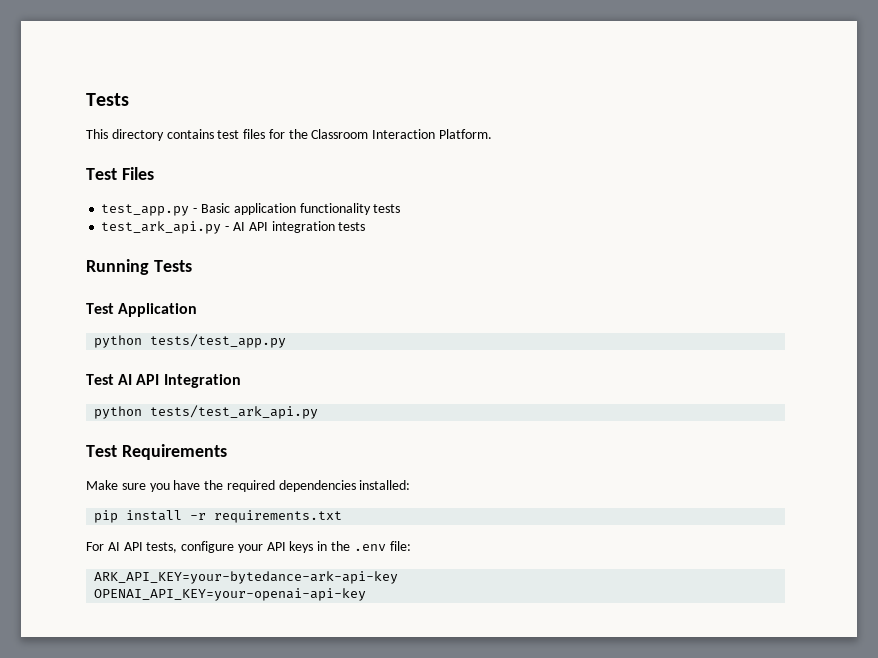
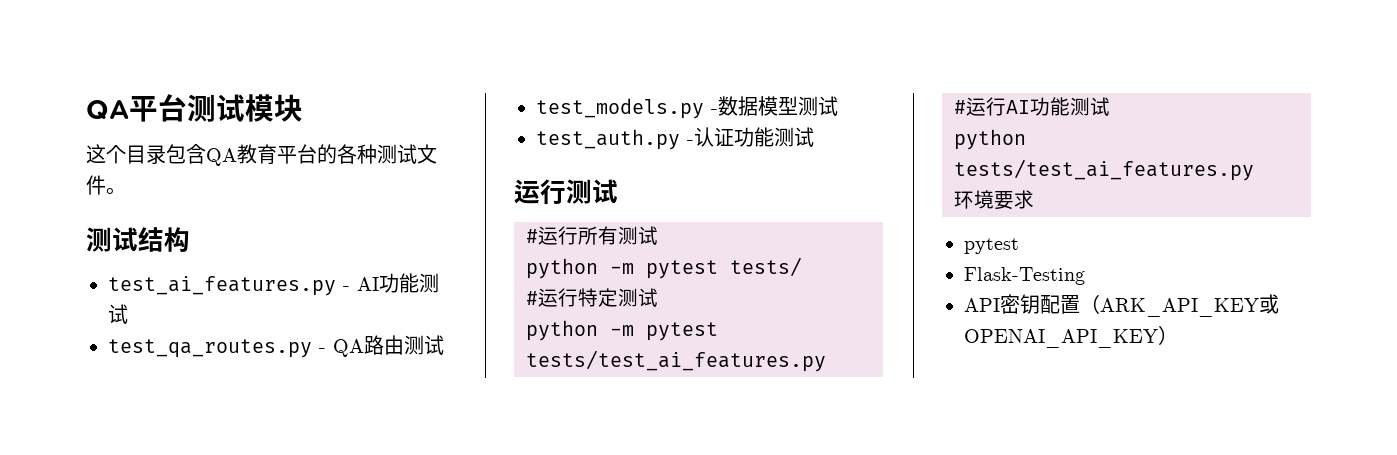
[86,93,129,106] [86,129,493,141] [86,167,154,180] [101,203,401,216] [101,221,366,234] [86,259,192,275] [86,303,198,317] [94,334,287,348] [86,374,241,388] [94,405,319,419] [86,444,227,460] [86,480,411,492] [94,510,343,523] [86,541,411,553] [94,571,399,584] [94,588,367,601] Tests // This directory contains test files for the Classroom Interaction Platform. // Test Files // test_app.py - Basic application functionality tests // test_ark_api.py - AI API integration tests // Running Tests // Test Application // python tests/test_app.py // Test AI API Integration // python tests/test_ark_api.py // Test Requirements // Make sure you have the required dependencies installed: // pip install -r requirements.txt // For AI API tests, configure your API keys in the .env file: // ARK_API_KEY=your-bytedance-ark-api-key // OPENAI_API_KEY=your-openai-api-key -> [86,94,303,122] [86,144,437,166] [86,175,126,195] [86,227,190,252] [108,273,439,296] [108,304,128,324] [108,335,444,358] [536,96,838,119] [536,127,814,150] [514,179,618,205] [526,226,658,245] [526,257,802,279] [526,288,658,307] [526,320,718,341] [526,350,826,372] [954,97,1110,116] [954,129,1026,150] [954,159,1254,181] [954,190,1034,210] [964,238,1019,254] [964,267,1085,285] [964,294,1279,317] [964,325,1178,348] QA平台测试模块 // 这个目录包含QA教育平台的各种测试文件。 // 测试结构 // test_ai_features.py - AI功能测试 // test_qa_routes.py - QA路由测试 // test_models.py -数据模型测试 // test_auth.py -认证功能测试 // 运行测试 // #运行所有测试 // python -m pytest tests/ // #运行特定测试 // python -m pytest tests/test_ai_features.py // #运行AI功能测试 // python tests/test_ai_features.py // 环境要求 // pytest // Flask-Testing // API密钥配置（ARK_API_KEY或OPENAI_API_KEY）

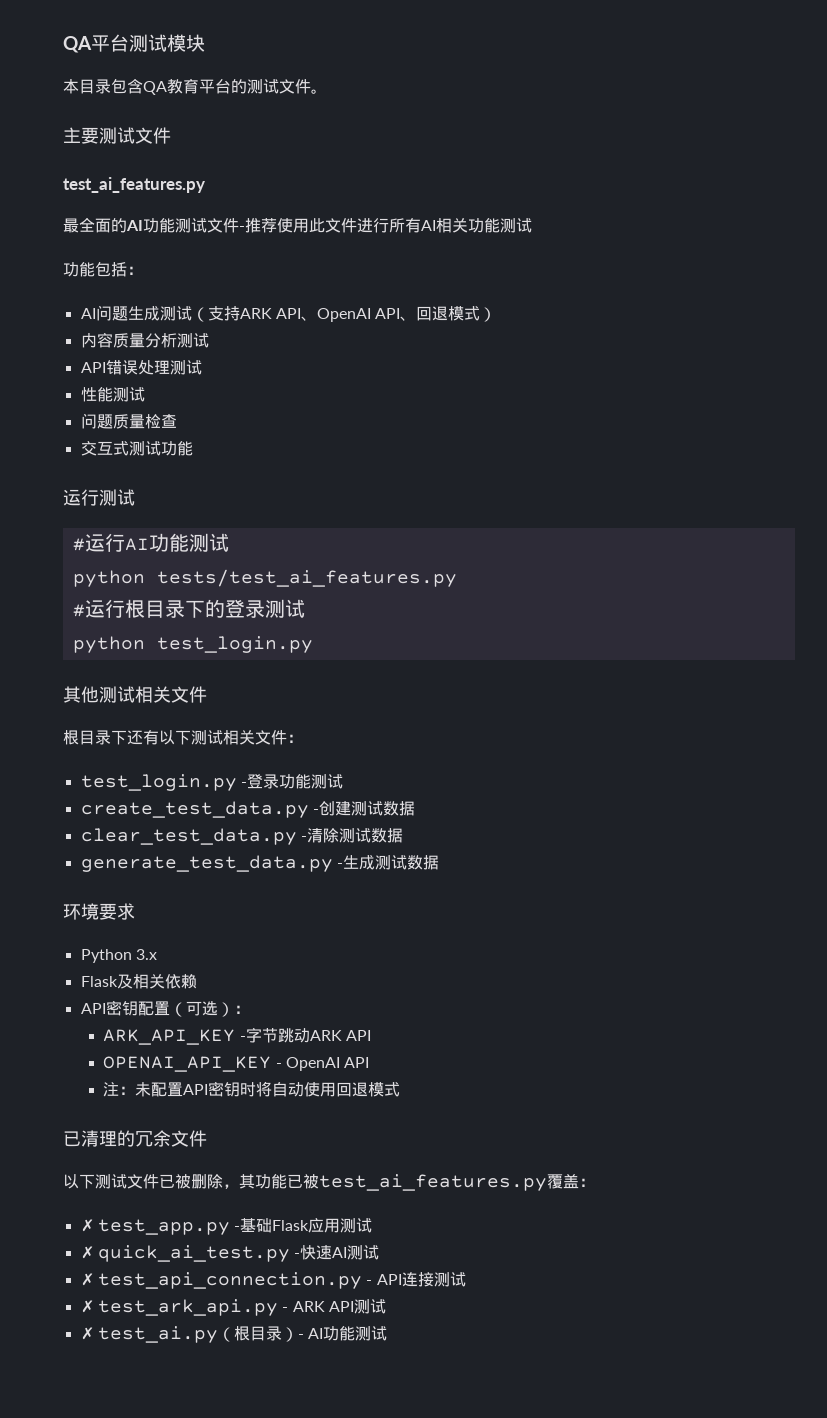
[86,144,126,164] 这个 -> [63,79,79,94] 本
[337,144,377,164] 各种 -> (247, 86) none
[86,227,190,252] [108,273,439,296] [108,304,128,324] [108,335,444,358] [536,96,838,119] [536,127,814,150] [514,179,618,205] [526,226,658,245] [526,257,802,279] [526,288,658,307] [526,320,718,341] [526,350,826,372] 测试结构 // test_ai_features.py - AI功能测试 // test_qa_routes.py - QA路由测试 // test_models.py -数据模型测试 // test_auth.py -认证功能测试 // 运行测试 // #运行所有测试 // python -m pytest tests/ // #运行特定测试 // python -m pytest tests/test_ai_features.py -> [63,127,171,144] [63,177,205,193] [63,217,532,233] [63,261,143,277] [80,305,497,322] [80,332,209,348] [80,360,202,375] [80,387,145,402] [80,413,177,429] [80,441,193,456] [63,489,135,506] 主要测试文件 // test_ai_features.py // 最全面的AI功能测试文件-推荐使用此文件进行所有AI相关功能测试 // 功能包括： // AI问题生成测试（支持ARK API、OpenAI API、回退模式） // 内容质量分析测试 // API错误处理测试 // 性能测试 // 问题质量检查 // 交互式测试功能 // 运行测试
[954,190,1034,210] [964,238,1019,254] [964,267,1085,285] [964,294,1279,317] [964,325,1178,348] 环境要求 // pytest // Flask-Testing // API密钥配置（ARK_API_KEY或OPENAI_API_KEY） -> [72,599,305,618] [72,636,313,653] [63,686,207,703] [63,730,303,745] [80,774,343,791] [80,801,415,818] [80,828,403,845] [80,855,439,872] [63,903,135,920] [80,949,157,963] [80,974,197,989] [80,1000,250,1017] [103,1027,371,1045] [103,1056,370,1072] [103,1081,401,1097] [63,1130,207,1147] [63,1174,595,1191] [80,1218,373,1235] [80,1245,380,1262] [80,1272,466,1289] [80,1299,386,1316] [80,1326,388,1343] #运行根目录下的登录测试 // python test_login.py // 其他测试相关文件 // 根目录下还有以下测试相关文件： // test_login.py -登录功能测试 // create_test_data.py -创建测试数据 // clear_test_data.py -清除测试数据 // generate_test_data.py -生成测试数据 // 环境要求 // Python 3.x // Flask及相关依赖 // API密钥配置（可选）： // ARK_API_KEY -字节跳动ARK API // OPENAI_API_KEY - OpenAI API // 注：未配置API密钥时将自动使用回退模式 // 已清理的冗余文件 // 以下测试文件已被删除，其功能已被test_ai_features.py覆盖： // ✗ test_app.py -基础Flask应用测试 // ✗ quick_ai_test.py -快速AI测试 // ✗ test_api_connection.py - API连接测试 // ✗ test_ark_api.py - ARK API测试 // ✗ test_ai.py（根目录）- AI功能测试

